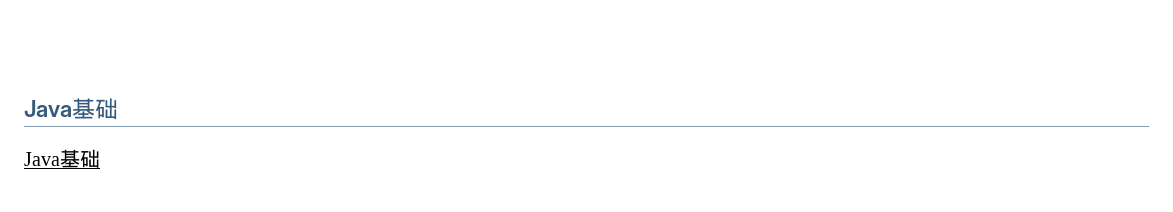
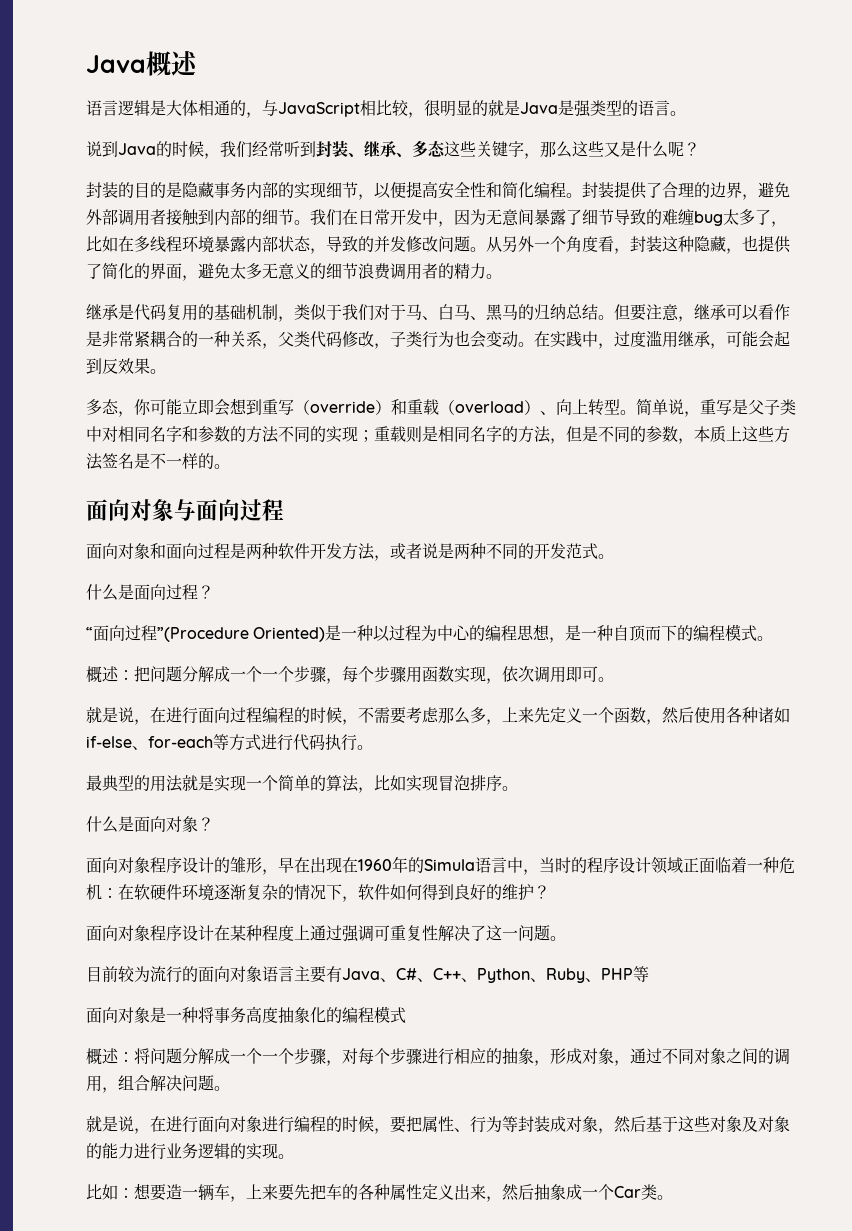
[24,98,118,120] [24,149,100,168] Java基础 // Java基础 -> [86,51,198,76] [86,100,686,118] [86,140,700,159] [86,181,790,200] [86,209,787,227] [86,235,791,254] [86,263,502,281] [86,303,790,322] [86,330,790,349] [86,358,166,374] [86,398,796,417] [86,426,790,444] [86,453,230,470] [86,499,284,521] [86,543,614,561] [86,584,214,601] [86,624,774,643] [86,666,614,684] [86,707,790,725] [86,734,373,751] [86,775,518,793] [86,816,214,833] [86,856,795,875] [86,884,550,902] [86,925,566,942] [86,966,649,983] [86,1006,406,1023] [86,1048,790,1066] [86,1075,230,1093] [86,1116,790,1134] [86,1143,294,1160] [86,1183,673,1202] Java概述 // 语言逻辑是大体相通的，与JavaScript相比较，很明显的就是Java是强类型的语言。 // 说到Java的时候，我们经常听到封装、继承、多态这些关键字，那么这些又是什么呢？ // 封装的目的是隐藏事务内部的实现细节，以便提高安全性和简化编程。封装提供了合理的边界，避免外部调用者接触到内部的细节。我们在日常开发中，因为无意间暴露了细节导致的难缠bug太多了，比如在多线程环境暴露内部状态，导致的并发修改问题。从另外一个角度看，封装这种隐藏，也提供了简化的界面，避免太多无意义的细节浪费调用者的精力。 // 继承是代码复用的基础机制，类似于我们对于马、白马、黑马的归纳总结。但要注意，继承可以看作是非常紧耦合的一种关系，父类代码修改，子类行为也会变动。在实践中，过度滥用继承，可能会起到反效果。 // 多态，你可能立即会想到重写（override）和重载（overload）、向上转型。简单说，重写是父子类中对相同名字和参数的方法不同的实现；重载则是相同名字的方法，但是不同的参数，本质上这些方法签名是不一样的。 // 面向对象与面向过程 // 面向对象和面向过程是两种软件开发方法，或者说是两种不同的开发范式。 // 什么是面向过程？ // “面向过程”(Procedure Oriented)是一种以过程为中心的编程思想，是一种自顶而下的编程模式。 // 概述：把问题分解成一个一个步骤，每个步骤用函数实现，依次调用即可。 // 就是说，在进行面向过程编程的时候，不需要考虑那么多，上来先定义一个函数，然后使用各种诸如if-else、for-each等方式进行代码执行。 // 最典型的用法就是实现一个简单的算法，比如实现冒泡排序。 // 什么是面向对象？ // 面向对象程序设计的雏形，早在出现在1960年的Simula语言中，当时的程序设计领域正面临着一种危机：在软硬件环境逐渐复杂的情况下，软件如何得到良好的维护？ // 面向对象程序设计在某种程度上通过强调可重复性解决了这一问题。 // 目前较为流行的面向对象语言主要有Java、C#、C++、Python、Ruby、PHP等 // 面向对象是一种将事务高度抽象化的编程模式 // 概述：将问题分解成一个一个步骤，对每个步骤进行相应的抽象，形成对象，通过不同对象之间的调用，组合解决问题。 // 就是说，在进行面向对象进行编程的时候，要把属性、行为等封装成对象，然后基于这些对象及对象的能力进行业务逻辑的实现。 // 比如：想要造一辆车，上来要先把车的各种属性定义出来，然后抽象成一个Car类。

